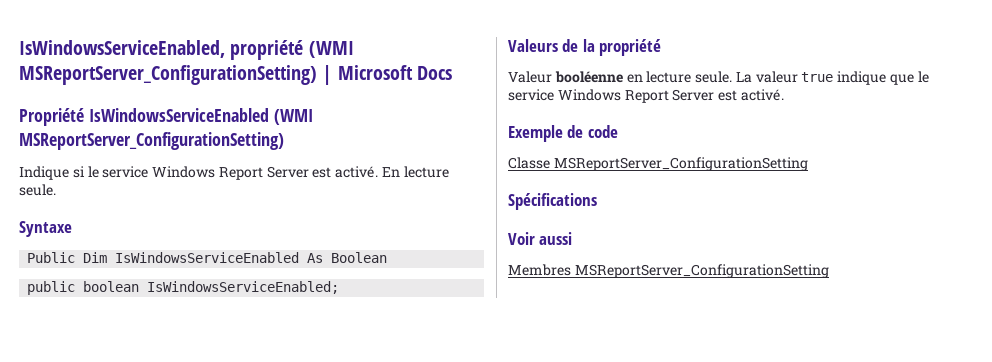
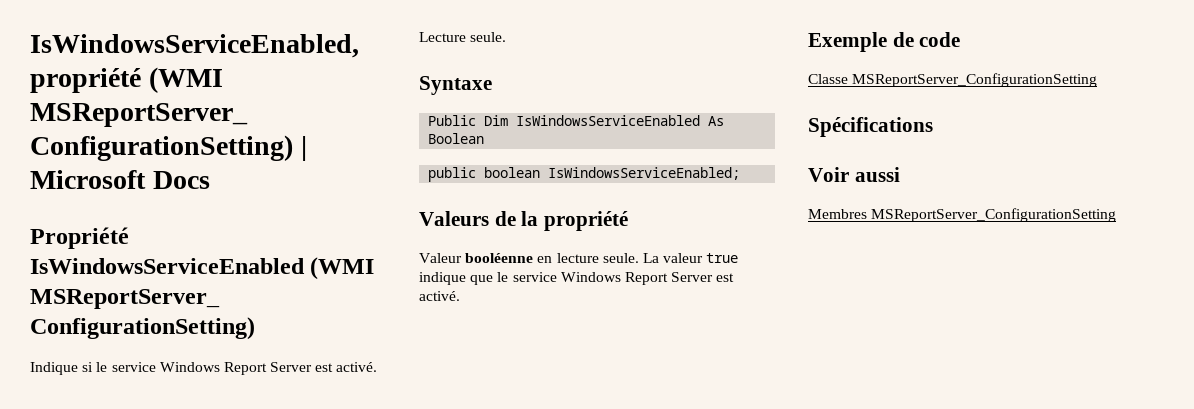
[382,166,449,178] En lecture -> [419,32,466,42] Lecture

